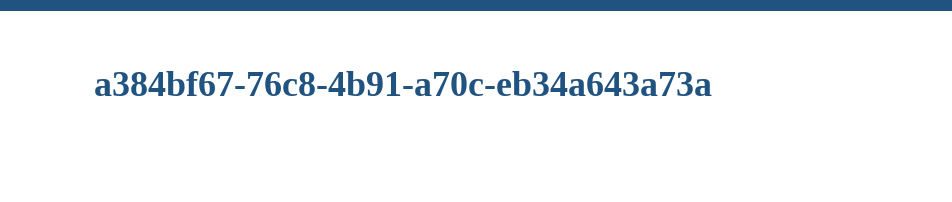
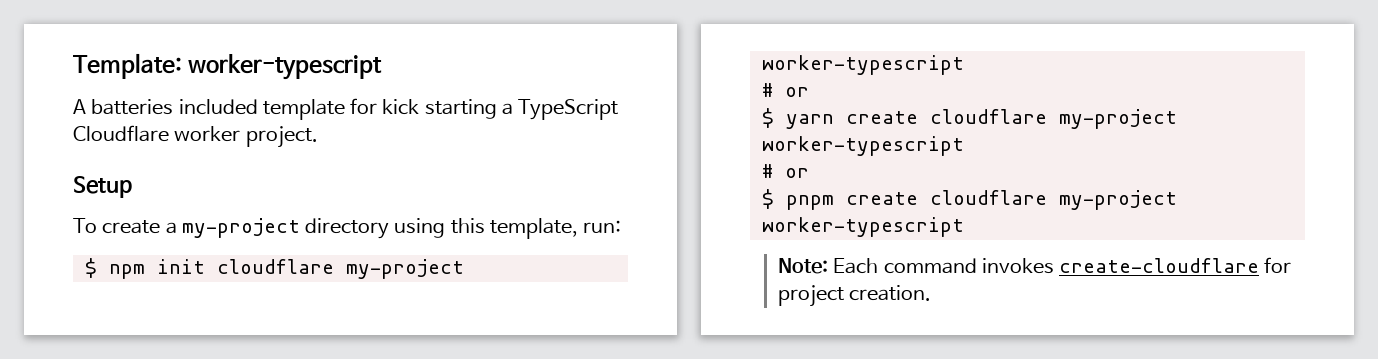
[94,71,712,96] a384bf67-76c8-4b91-a70c-eb34a643a73a -> [73,53,383,80] [73,98,619,120] [73,125,318,148] [73,176,132,198] [73,218,622,239] [84,258,464,279] [761,55,964,75] [761,83,809,97] [761,108,1177,129] [761,136,964,156] [761,164,809,178] [761,189,1177,210] [761,217,964,237] [777,257,1292,274] [777,285,932,307] Template: worker-typescript // A batteries included template for kick starting a TypeScript Cloudflare worker project. // Setup // To create a my-project directory using this template, run: // $ npm init cloudflare my-project worker-typescript // # or // $ yarn create cloudflare my-project worker-typescript // # or // $ pnpm create cloudflare my-project worker-typescript // Note: Each command invokes create-cloudflare for project creation.

